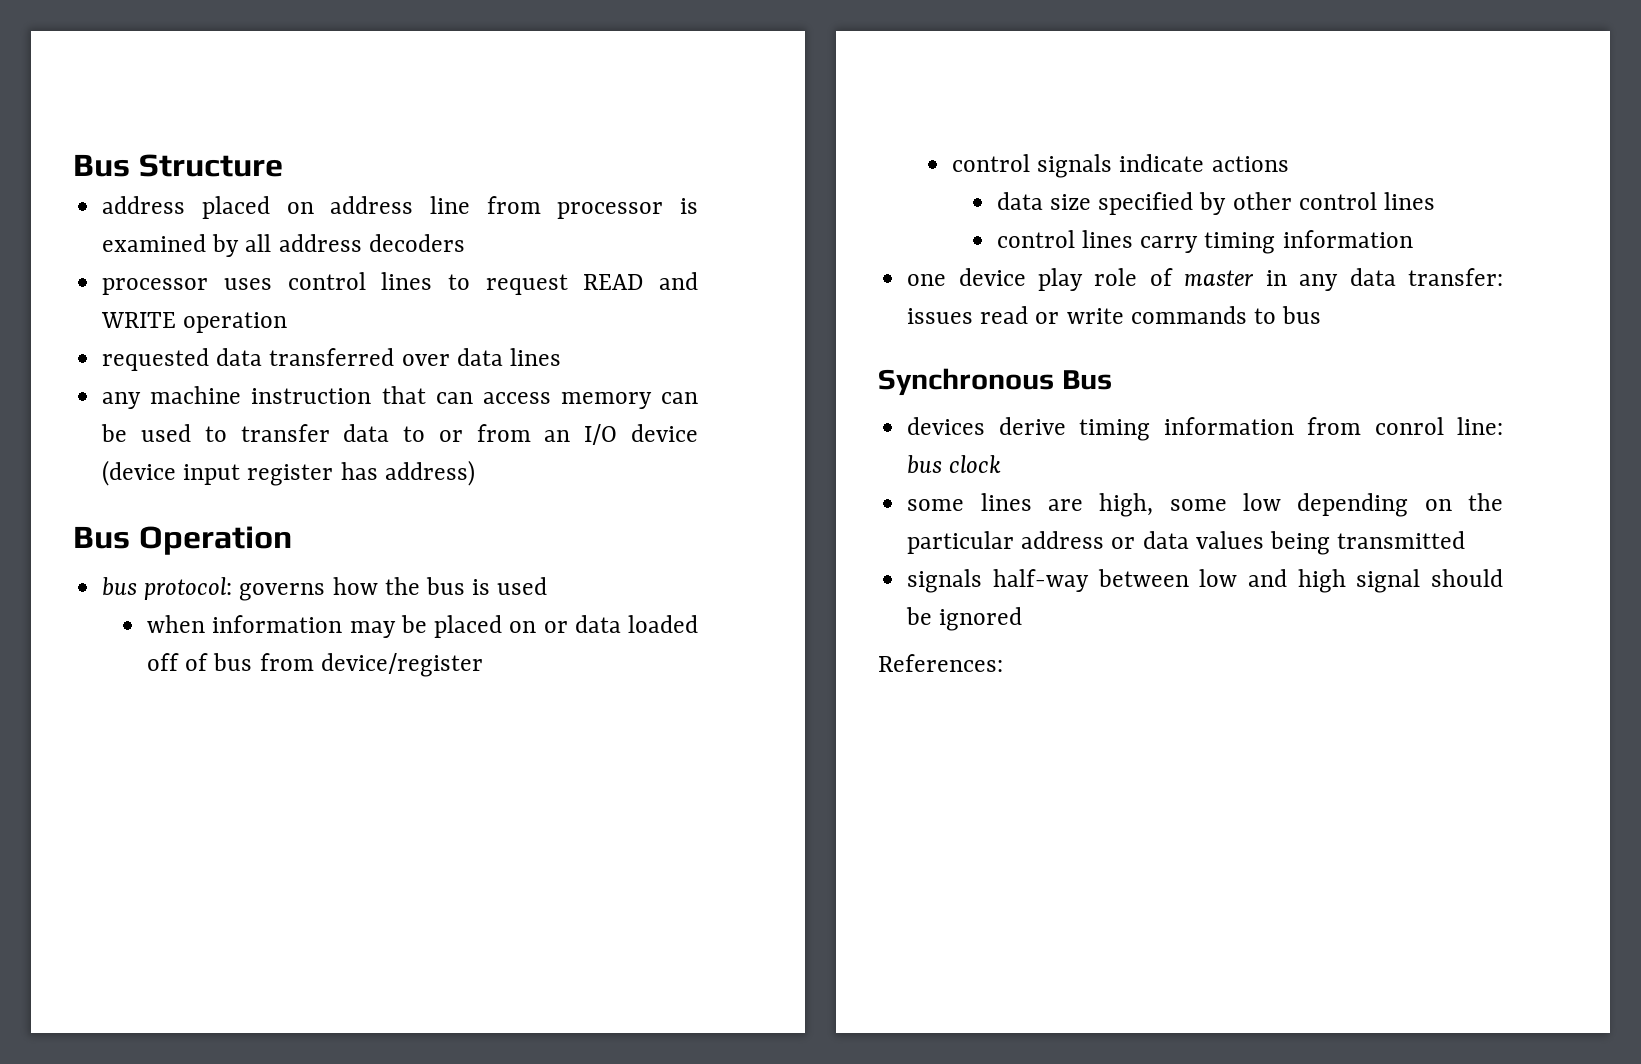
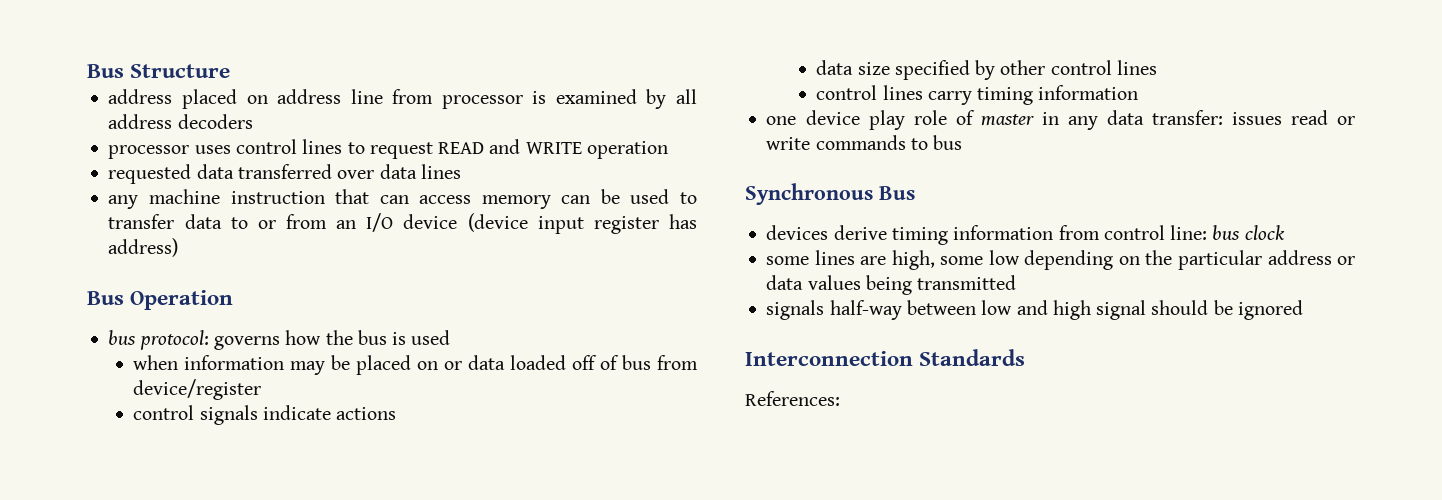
[1374,417,1444,435] conrol -> [1103,225,1165,240] control
(1023, 619) none -> [745,349,1026,366] // Interconnection Standards

